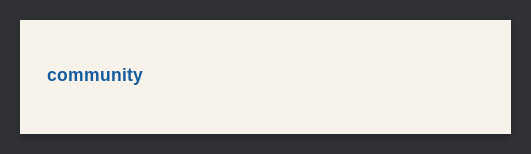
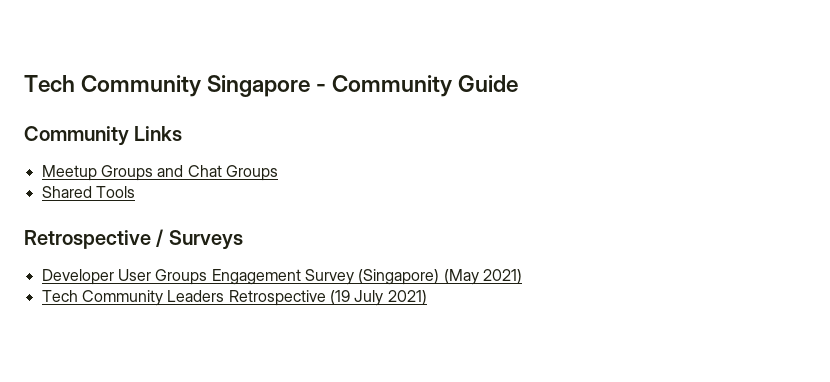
[47,68,143,85] community -> [24,75,519,97] [24,126,183,146] [41,165,278,181] [41,186,135,198] [24,229,243,250] [41,269,522,285] [41,290,427,306] Tech Community Singapore - Community Guide // Community Links // Meetup Groups and Chat Groups // Shared Tools // Retrospective / Surveys // Developer User Groups Engagement Survey (Singapore) (May 2021) // Tech Community Leaders Retrospective (19 July 2021)

